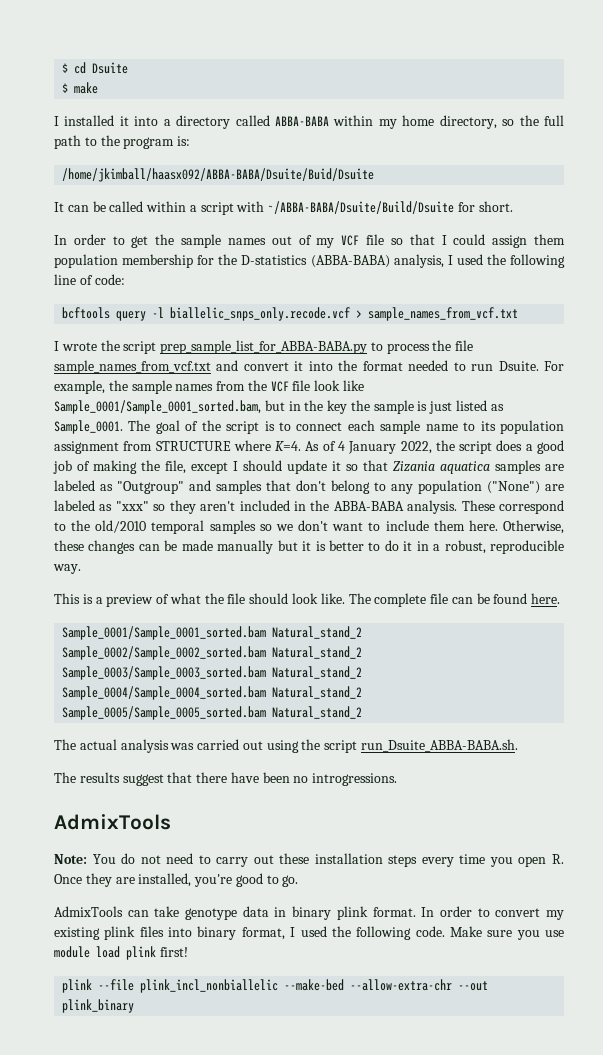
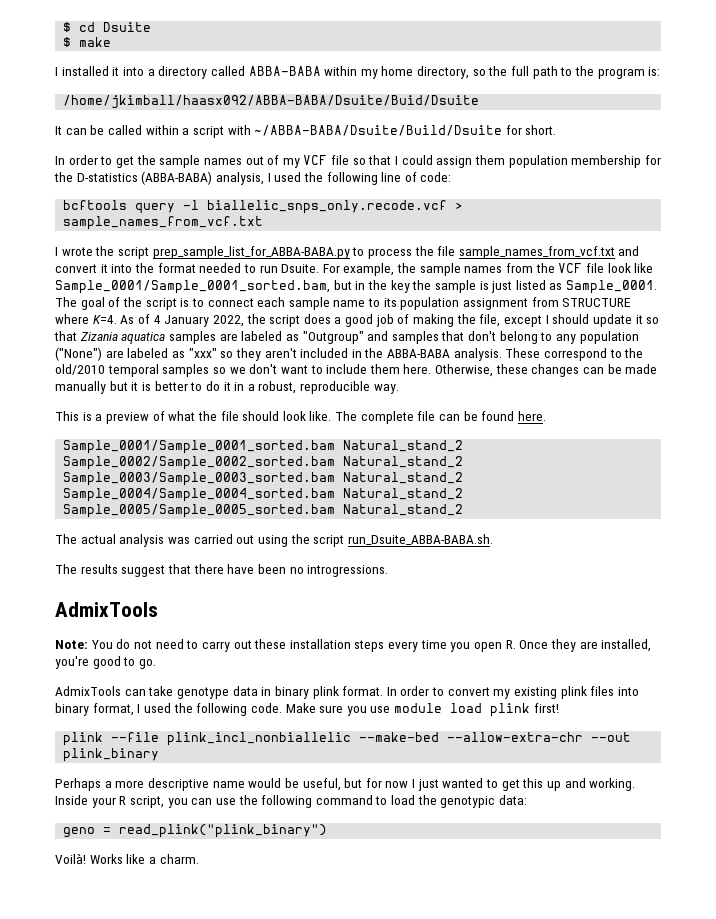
(135, 1006) none -> [55,778,636,791] [55,795,528,808] [63,824,328,838] [55,853,199,864] // Perhaps a more descriptive name would be useful, but for now I just wanted to get this up and working. Inside your R script, you can use the following command to load the genotypic data: // geno = read_plink("plink_binary") // Voilà! Works like a charm.

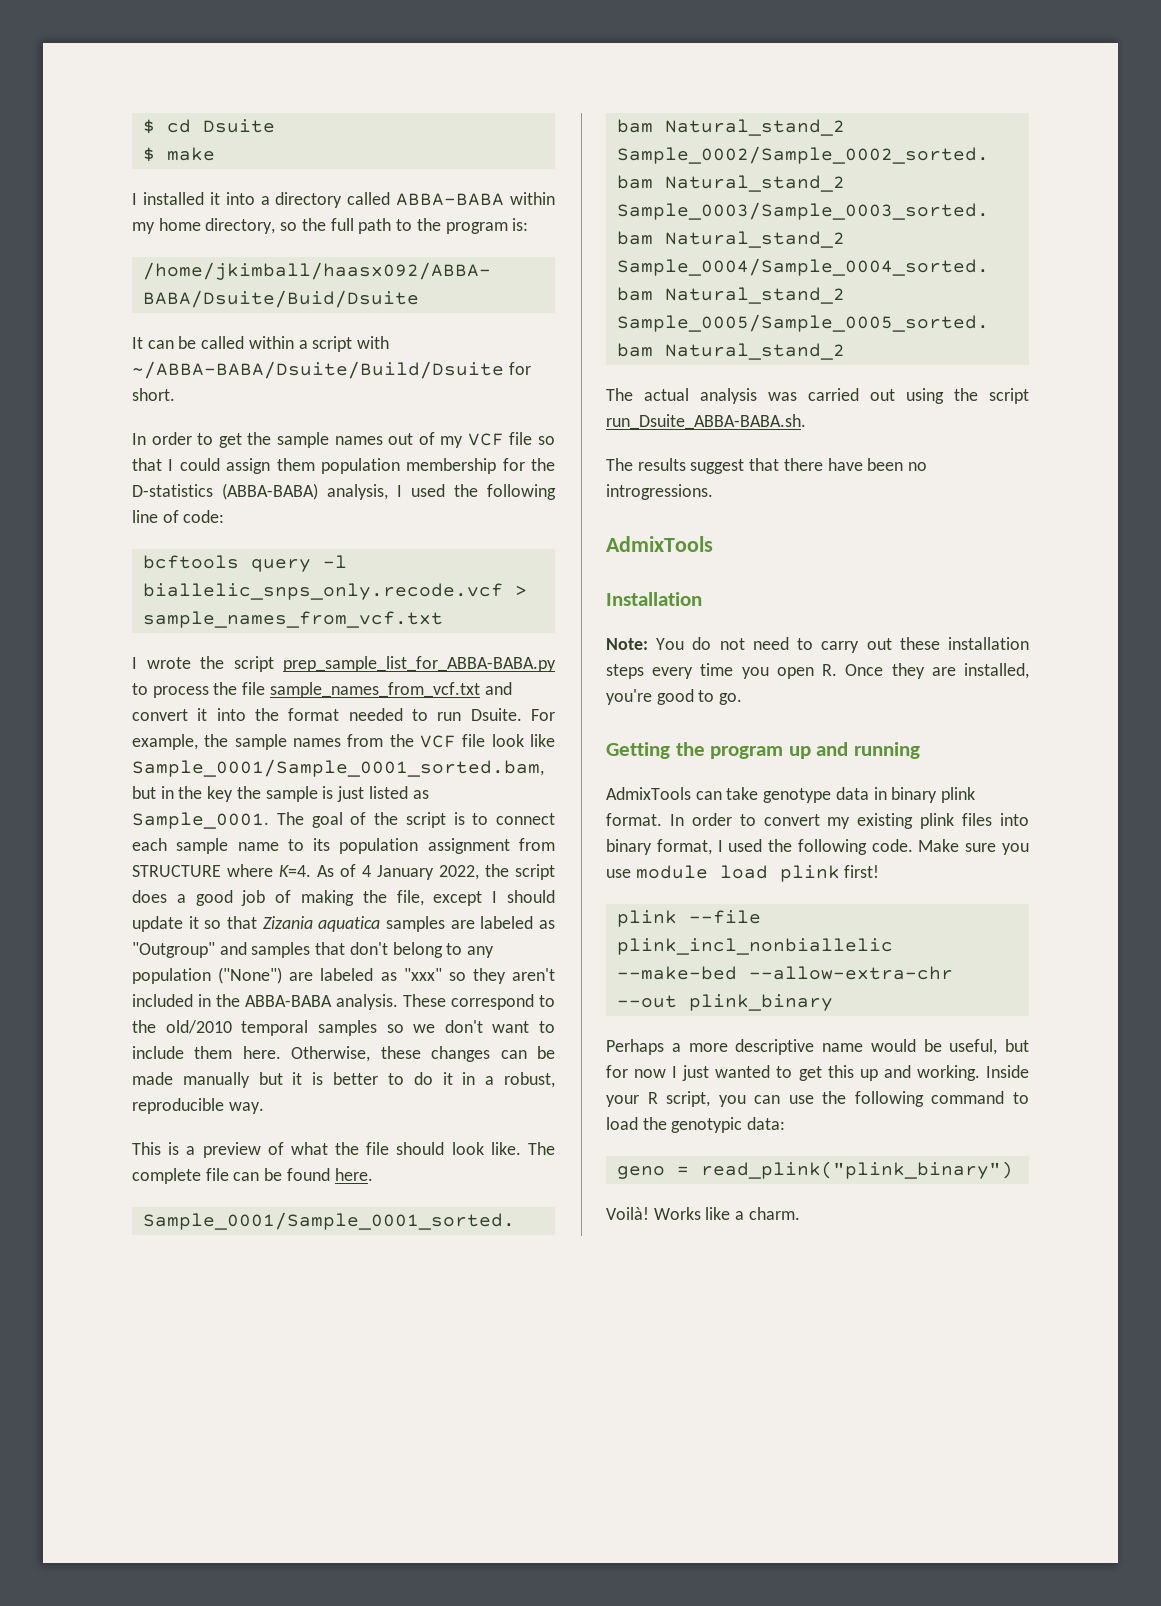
(158, 609) none -> [606,592,702,606] // Installation
(156, 664) none -> [606,742,920,759] // Getting the program up and running

